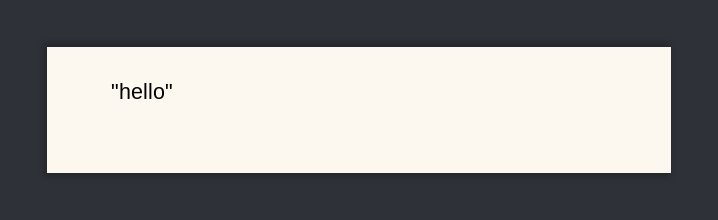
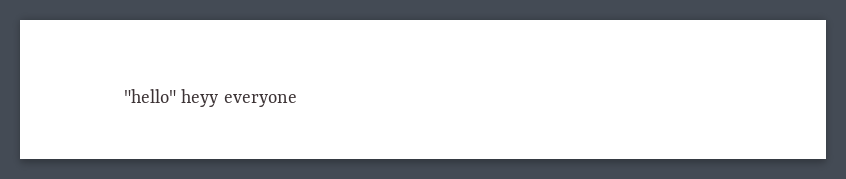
(173, 91) none -> [181,89,297,107] heyy everyone

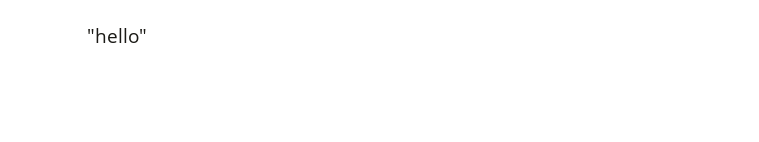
[181,89,297,107] heyy everyone -> (147, 35) none

